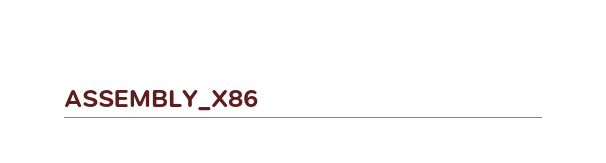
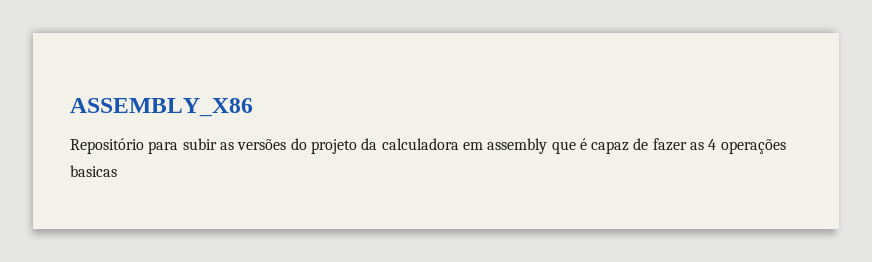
(258, 100) none -> [70,138,786,154] [70,165,117,177] // Repositório para subir as versões do projeto da calculadora em assembly que é capaz de fazer as 4 operações basicas

